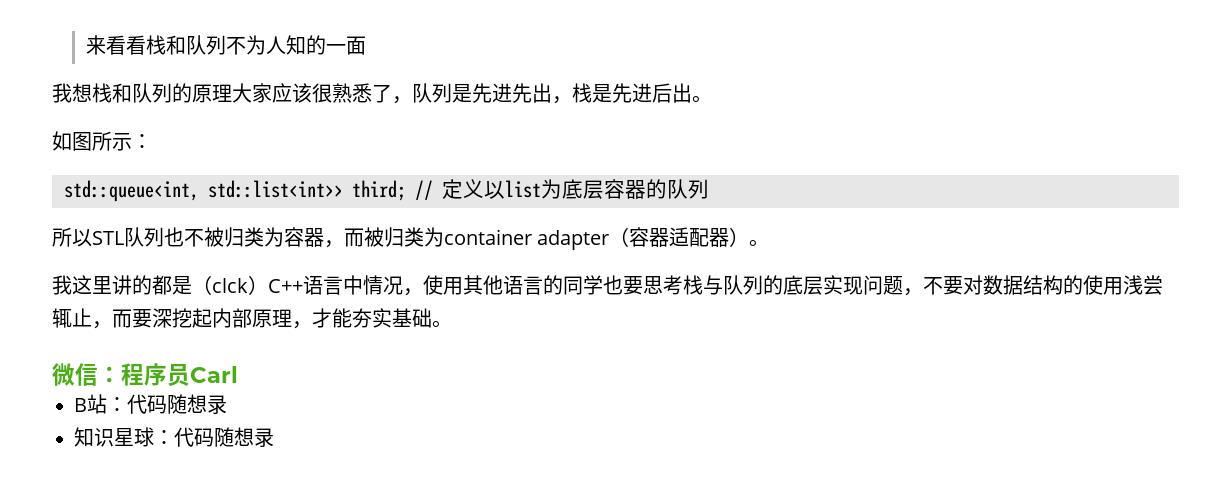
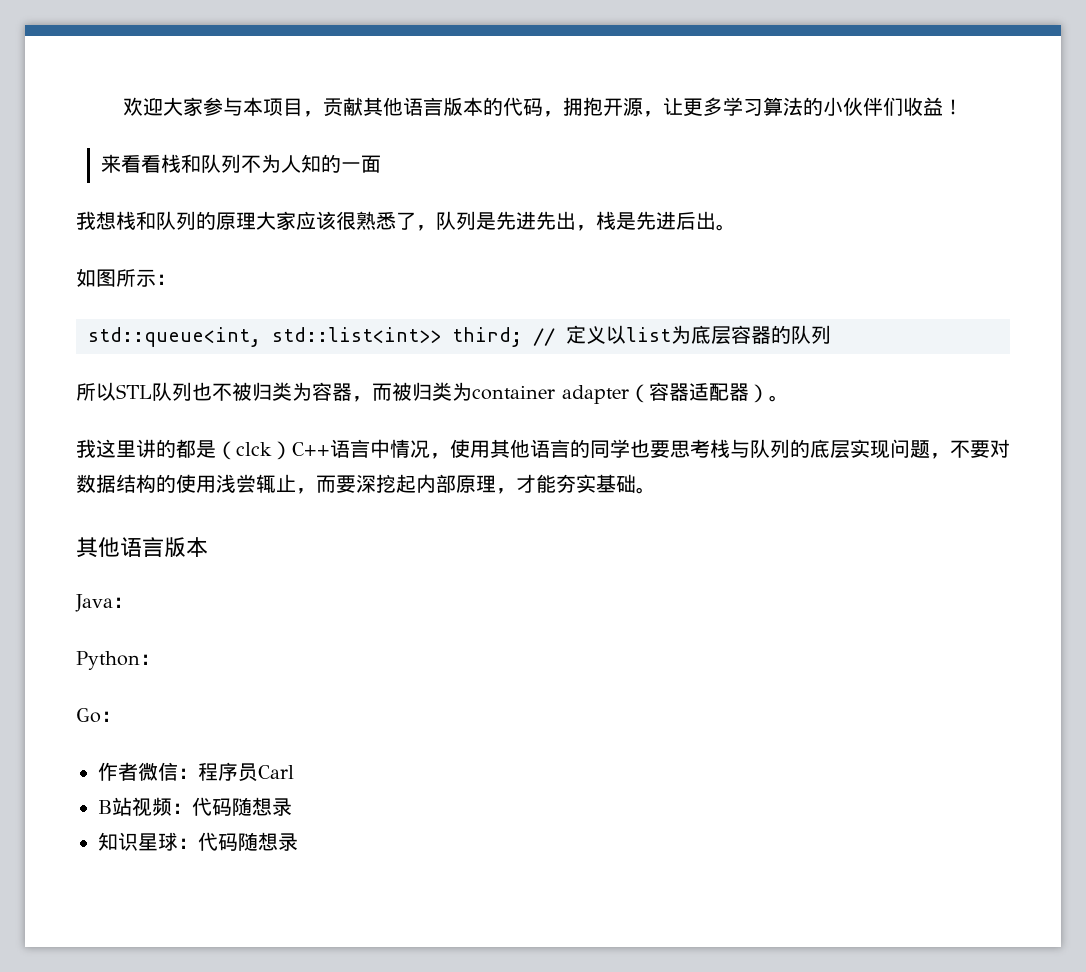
(85, 45) none -> [123,97,963,117] 欢迎大家参与本项目，贡献其他语言版本的代码，拥抱开源，让更多学习算法的小伙伴们收益！ //
(452, 324) none -> [76,537,208,558] [75,594,133,612] [76,651,160,670] [76,708,121,723] [98,762,138,781] 其他语言版本 // Java： // Python： // Go： // 作者
(107, 404) none -> [132,797,172,817] 视频

